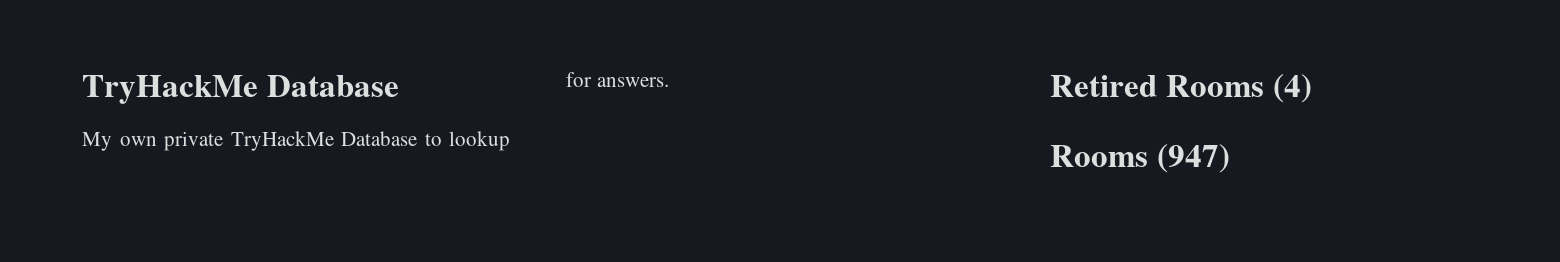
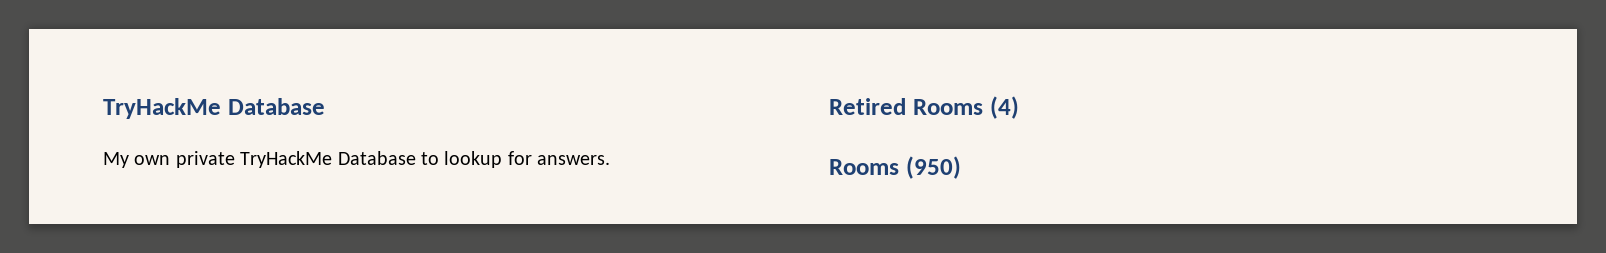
[1156,144,1230,173] (947) -> [905,156,961,179] (950)

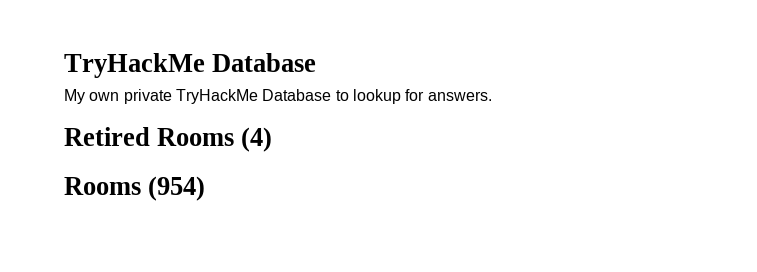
[905,156,961,179] (950) -> [148,176,206,201] (954)

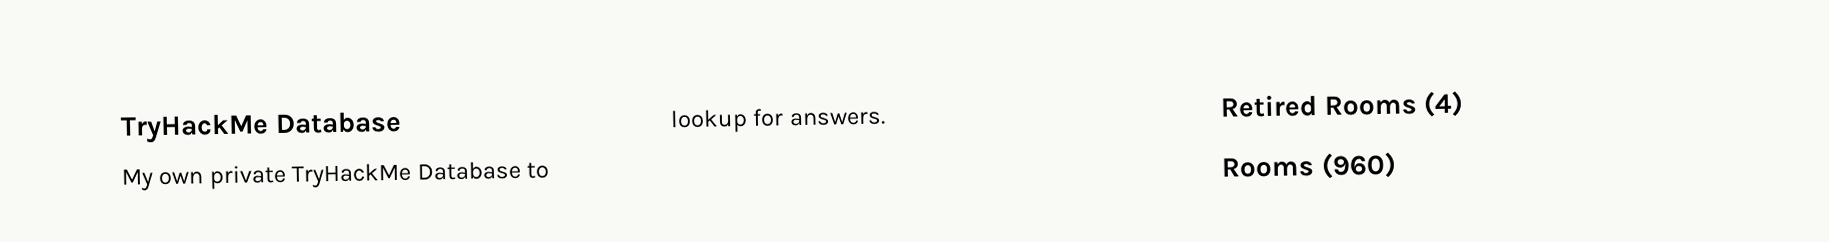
[148,176,206,201] (954) -> [1320,151,1397,179] (960)

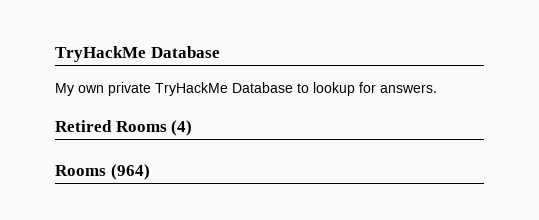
[1320,151,1397,179] (960) -> [110,164,150,180] (964)

